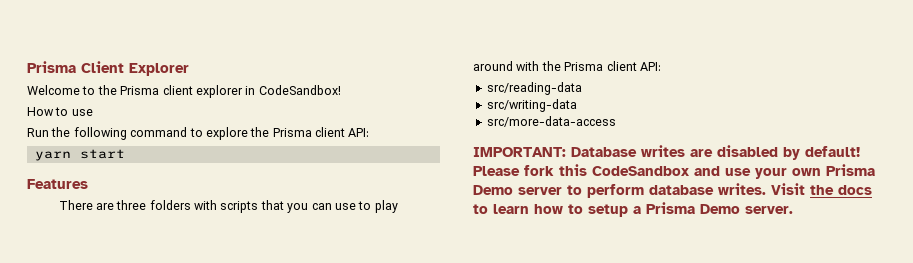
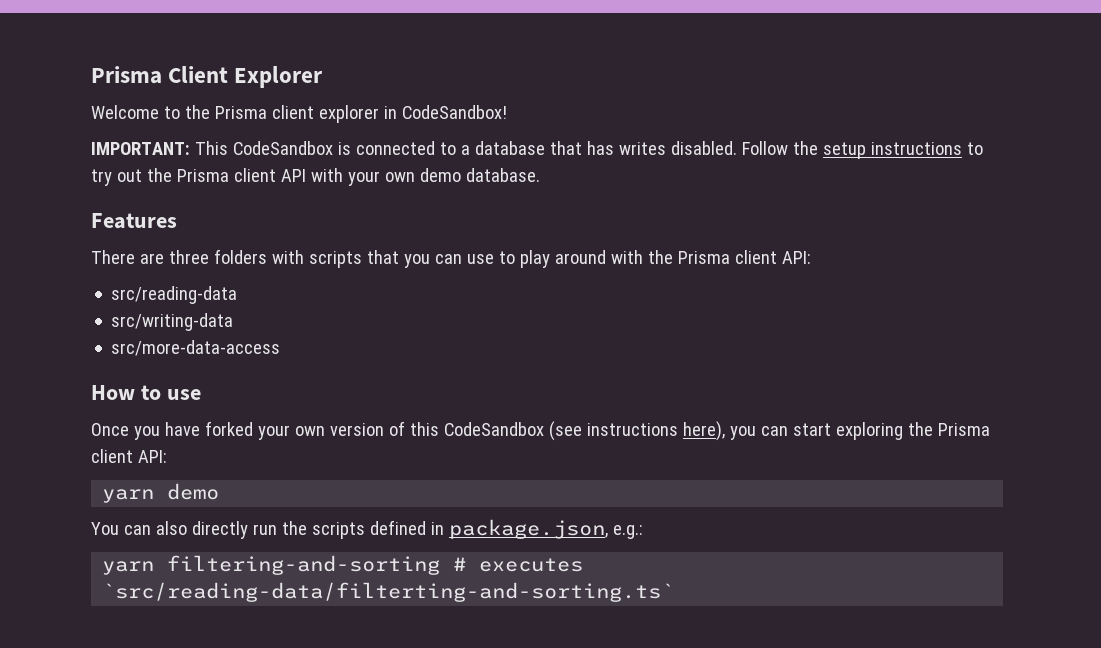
[27,107,93,116] [27,127,370,140] [34,149,125,161] How to use // Run the following command to explore the Prisma client API: // yarn start -> [91,141,983,159] [91,168,540,186] IMPORTANT: This CodeSandbox is connected to a database that has writes disabled. Follow the setup instructions to try out the Prisma client API with your own demo database.
[473,145,860,160] [473,164,875,179] [473,183,872,198] [473,202,793,217] IMPORTANT: Database writes are disabled by default! Please fork this CodeSandbox and use your own Prisma Demo server to perform database writes. Visit the docs to learn how to setup a Prisma Demo server. -> [91,385,201,400] [91,421,990,441] [91,449,167,463] [102,483,220,503] [91,519,643,539] [102,555,584,575] [102,582,675,602] How to use // Once you have forked your own version of this CodeSandbox (see instructions here), you can start exploring the Prisma client API: // yarn demo // You can also directly run the scripts defined in package.json, e.g.: // yarn filtering-and-sorting # executes `src/reading-data/filterting-and-sorting.ts`

